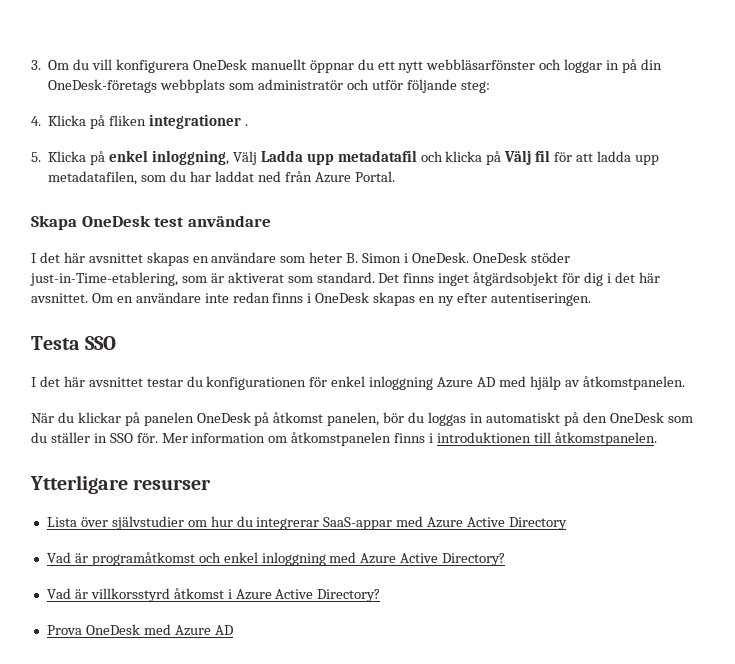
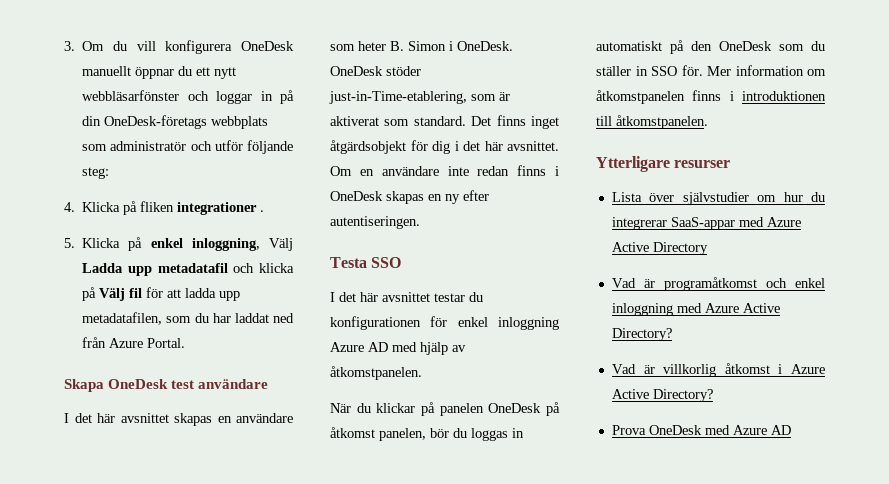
[90,588,170,602] villkorsstyrd -> [663,364,717,377] villkorlig

